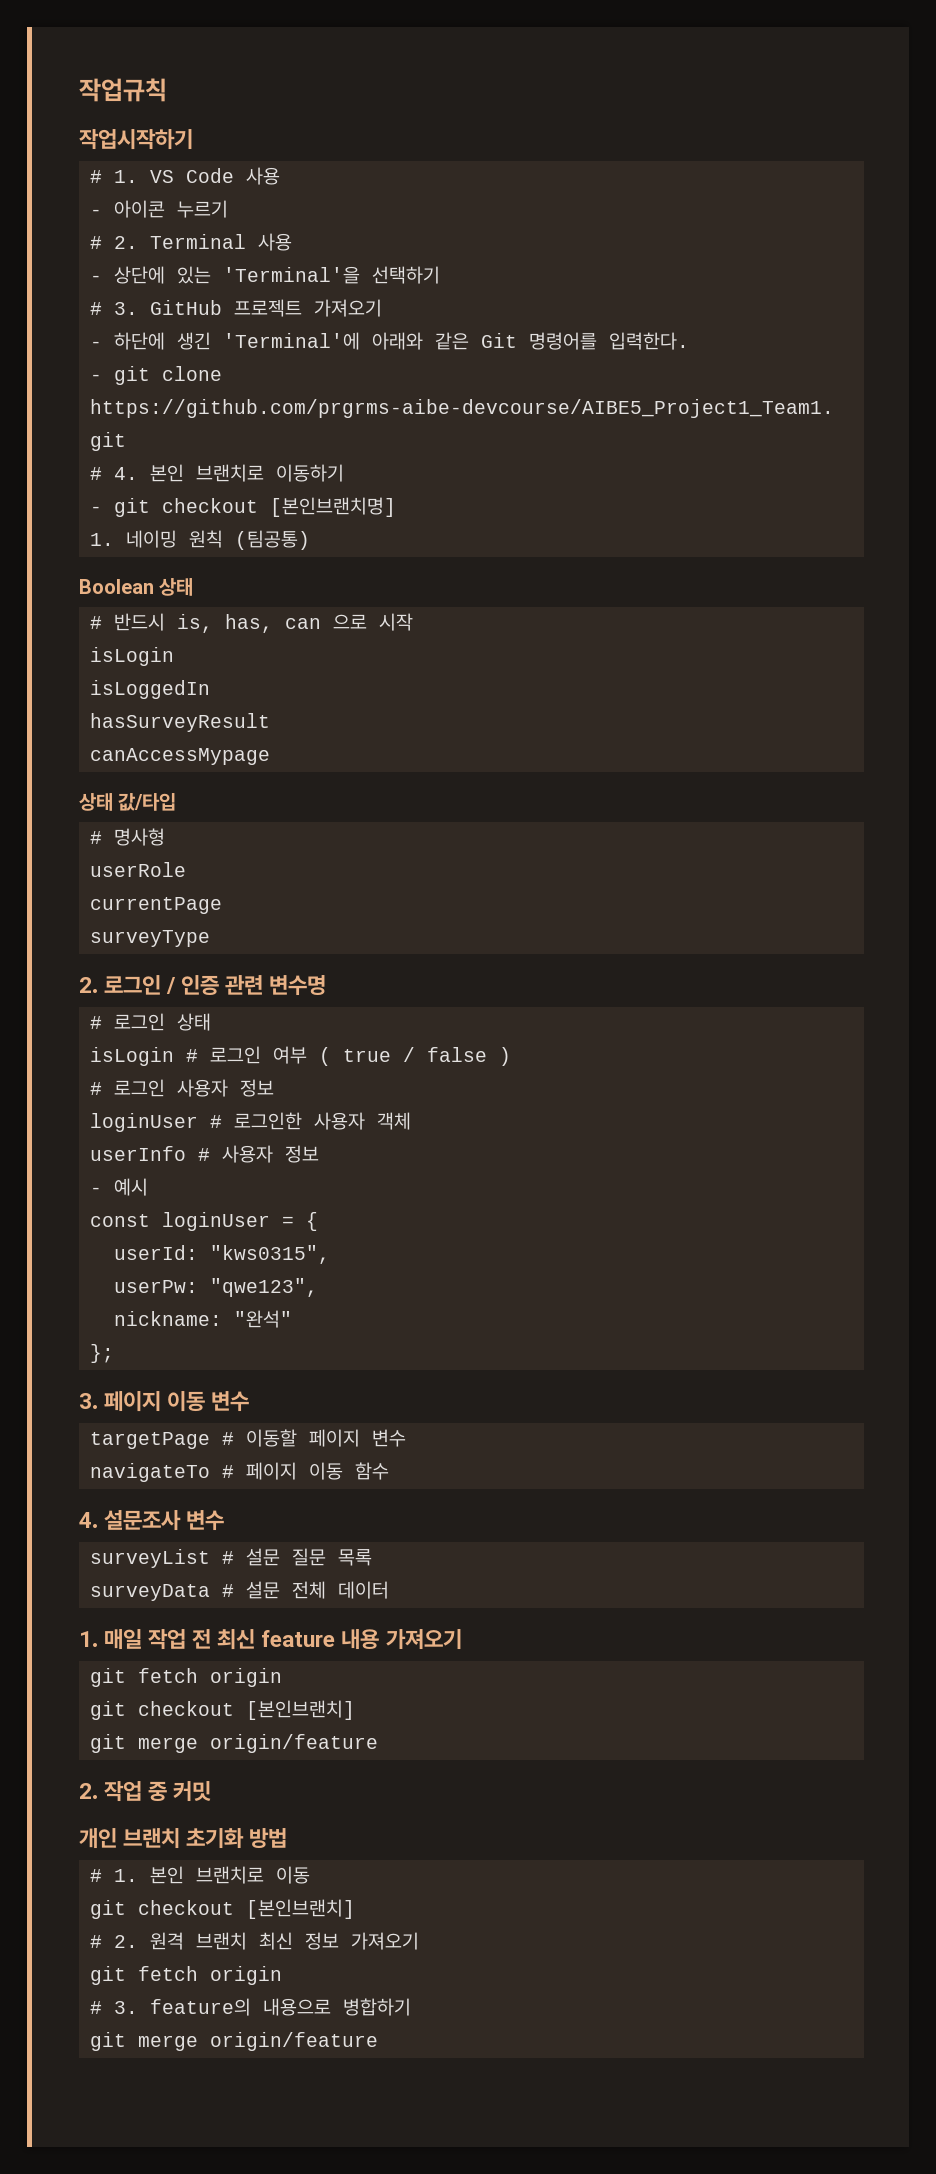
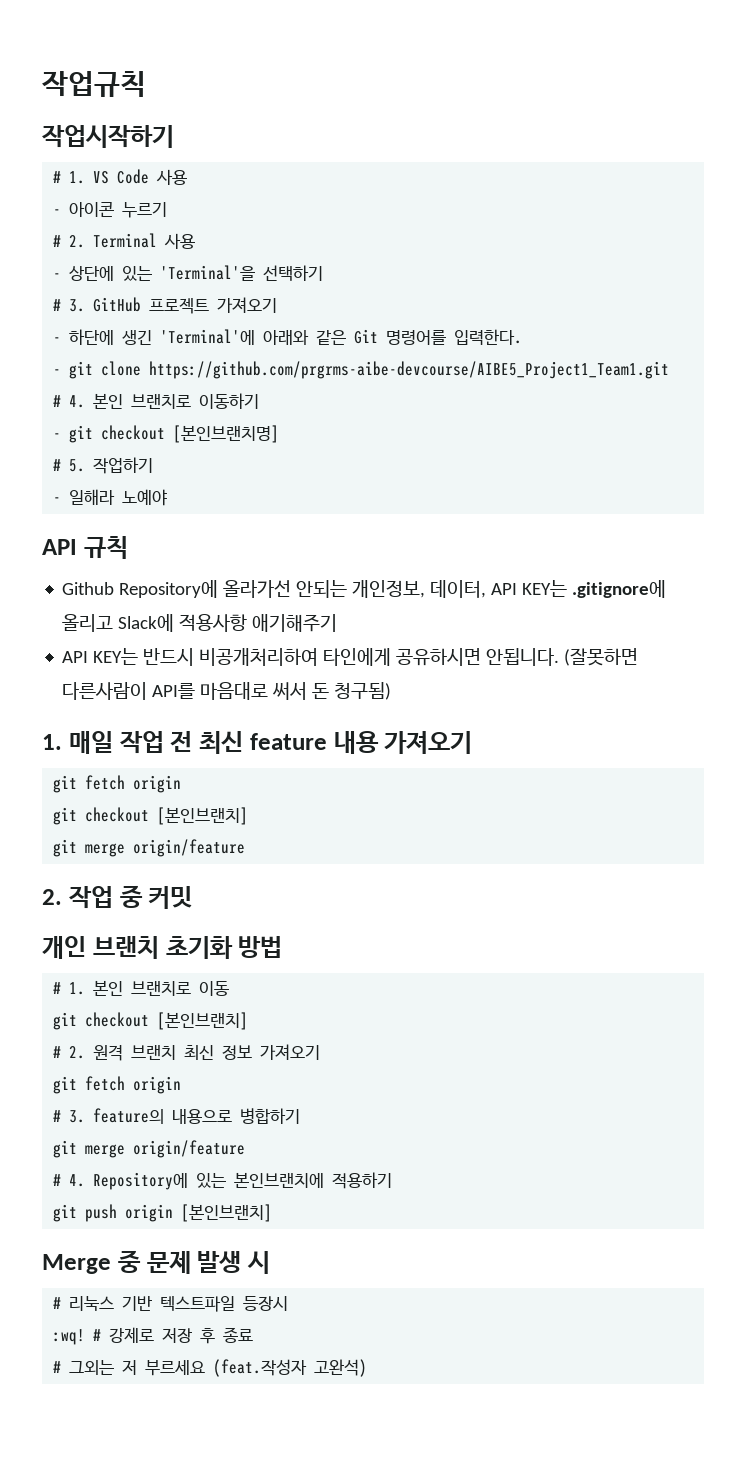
[89,530,310,550] [79,578,194,596] [89,613,413,633] [89,647,174,666] [89,680,210,699] [89,713,270,732] [89,748,270,765] [79,793,177,811] [89,828,165,846] [89,862,186,877] [89,897,222,914] [89,930,210,947] [79,975,327,996] [89,1013,211,1031] [89,1046,511,1066] [89,1079,274,1097] [89,1112,411,1132] [89,1145,319,1163] [89,1178,148,1196] [89,1212,318,1231] [113,1245,330,1264] [113,1278,318,1297] [113,1310,292,1328] [89,1344,114,1363] [79,1391,250,1412] [89,1429,406,1449] [89,1462,389,1482] [79,1510,225,1531] [89,1548,372,1568] [89,1581,389,1601] 1. 네이밍 원칙 (팀공통) // Boolean 상태 // # 반드시 is, has, can 으로 시작 // isLogin // isLoggedIn // hasSurveyResult // canAccessMypage // 상태 값/타입 // # 명사형 // userRole // currentPage // surveyType // 2. 로그인 / 인증 관련 변수명 // # 로그인 상태 // isLogin # 로그인 여부 ( true / false ) // # 로그인 사용자 정보 // loginUser # 로그인한 사용자 객체 // userInfo # 사용자 정보 // - 예시 // const loginUser = { // userId: "kws0315", // userPw: "qwe123", // nickname: "완석" // }; // 3. 페이지 이동 변수 // targetPage # 이동할 페이지 변수 // navigateTo # 페이지 이동 함수 // 4. 설문조사 변수 // surveyList # 설문 질문 목록 // surveyData # 설문 전체 데이터 -> [53,457,154,474] [53,489,168,506] [42,536,128,559] [62,580,667,598] [62,614,338,632] [62,648,639,666] [62,682,392,700] # 5. 작업하기 // - 일해라 노예야 // API 규칙 // Github Repository에 올라가선 안되는 개인정보, 데이터, API KEY는 .gitignore에 올리고 Slack에 적용사항 애기해주기 // API KEY는 반드시 비공개처리하여 타인에게 공유하시면 안됩니다. (잘못하면 다른사람이 API를 마음대로 써서 돈 청구됨)
(378, 2041) none -> [53,1172,393,1190] [53,1204,273,1222] [42,1250,270,1274] [53,1296,289,1312] [53,1327,254,1345] [53,1359,368,1377] // # 4. Repository에 있는 본인브랜치에 적용하기 // git push origin [본인브랜치] // Merge 중 문제 발생 시 // # 리눅스 기반 텍스트파일 등장시 // :wq! # 강제로 저장 후 종료 // # 그외는 저 부르세요 (feat.작성자 고완석)

